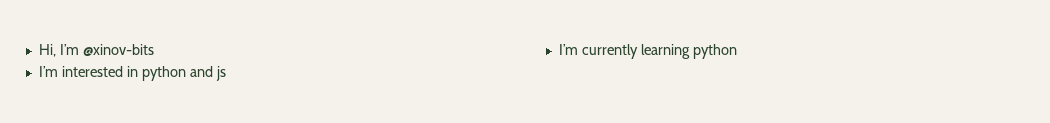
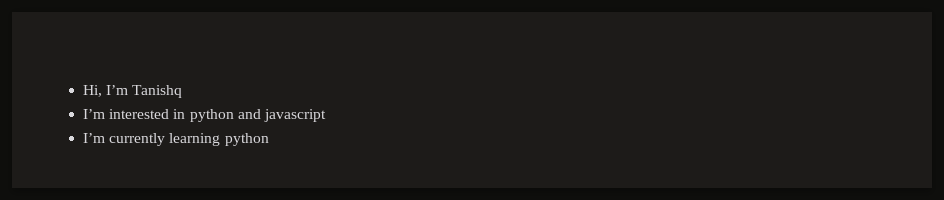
[82,44,154,56] @xinov-bits -> [132,85,183,98] Tanishq
[215,66,226,81] js -> [263,109,326,122] javascript

